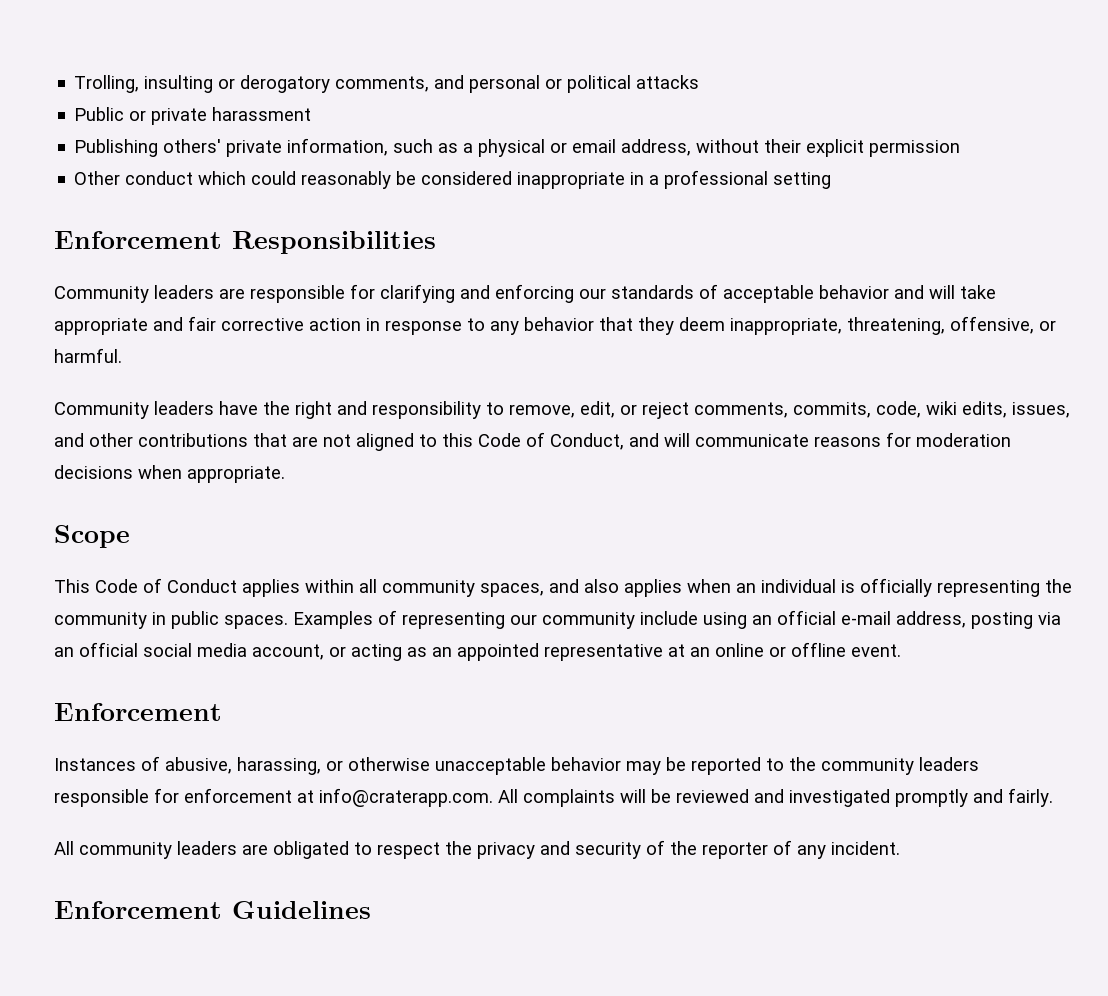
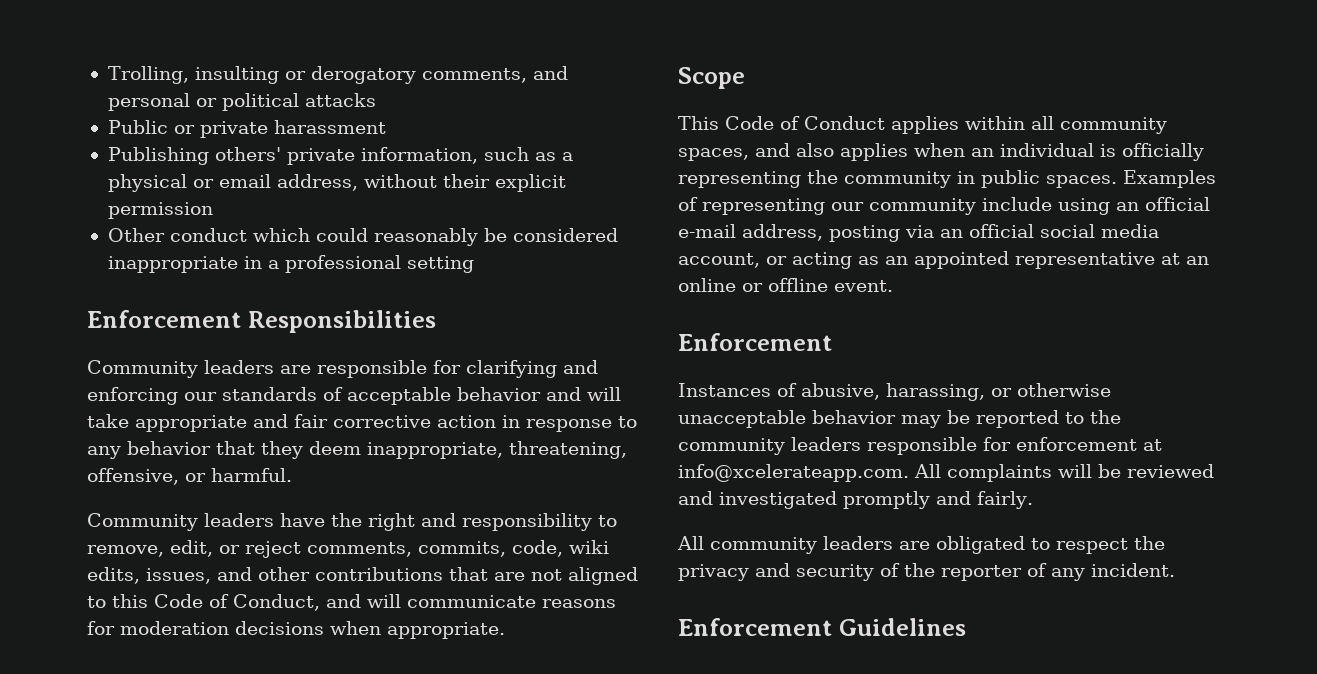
[319,788,493,807] info@craterapp.com. -> [678,464,909,482] info@xcelerateapp.com.

